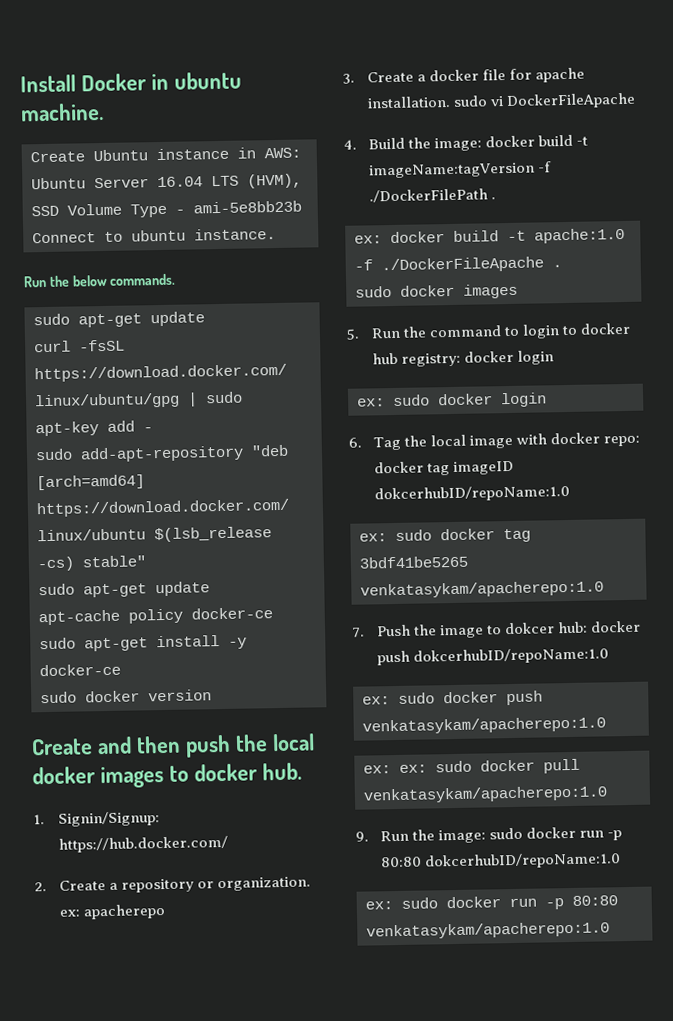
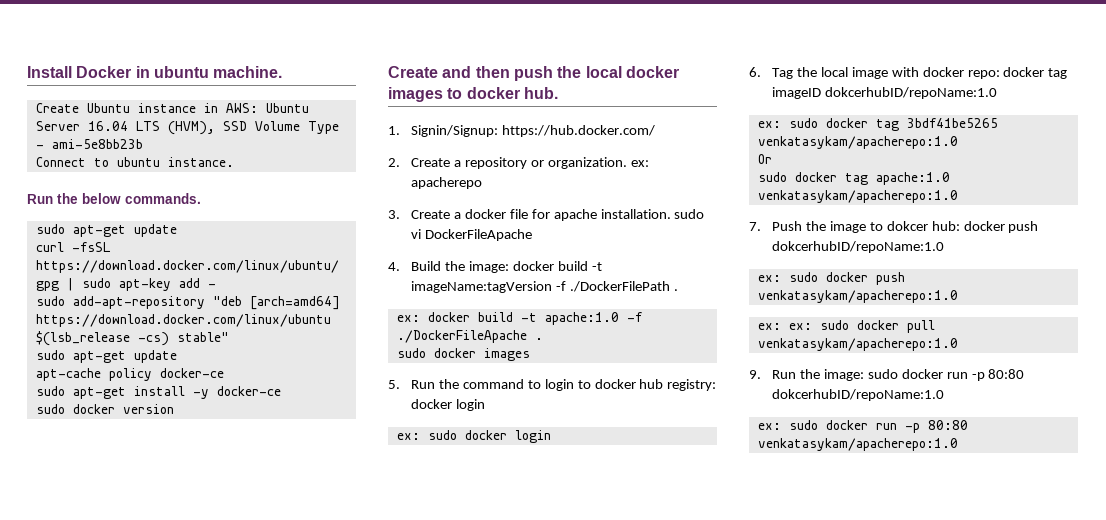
(604, 589) none -> [757,154,772,164] [757,172,950,185] [757,190,958,203] // Or // sudo docker tag apache:1.0 venkatasykam/apacherepo:1.0

